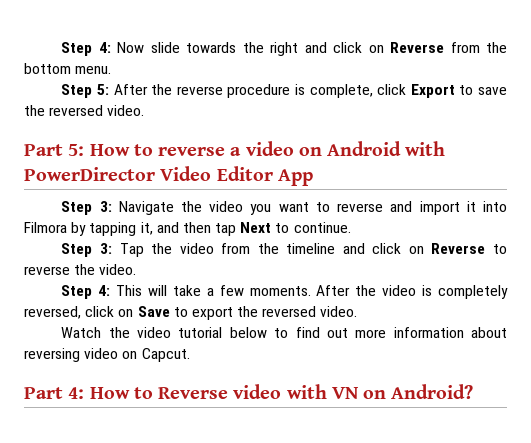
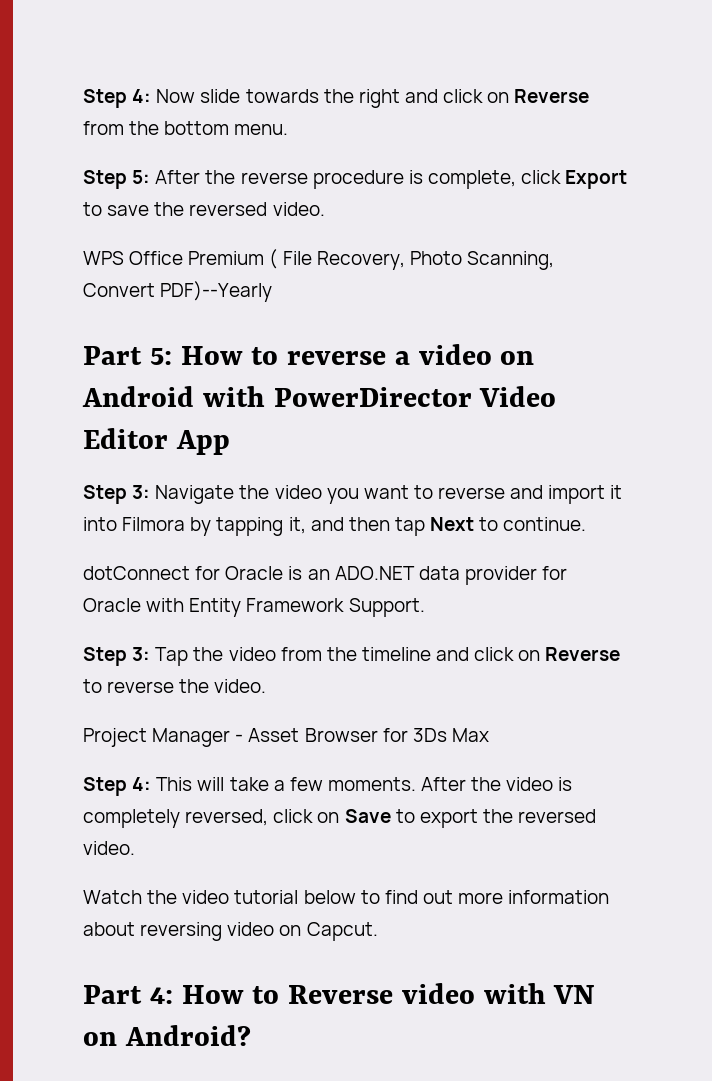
(145, 110) none -> [83,249,554,270] [83,281,273,302] // WPS Office Premium ( File Recovery, Photo Scanning, Convert PDF)--Yearly
(351, 227) none -> [83,566,568,585] [83,598,425,617] // dotConnect for Oracle is an ADO.NET data provider for Oracle with Entity Framework Support.
(137, 269) none -> [83,728,489,747] // Project Manager - Asset Browser for 3Ds Max

